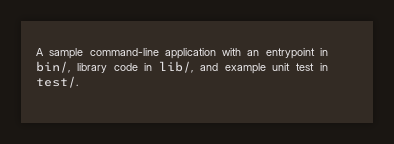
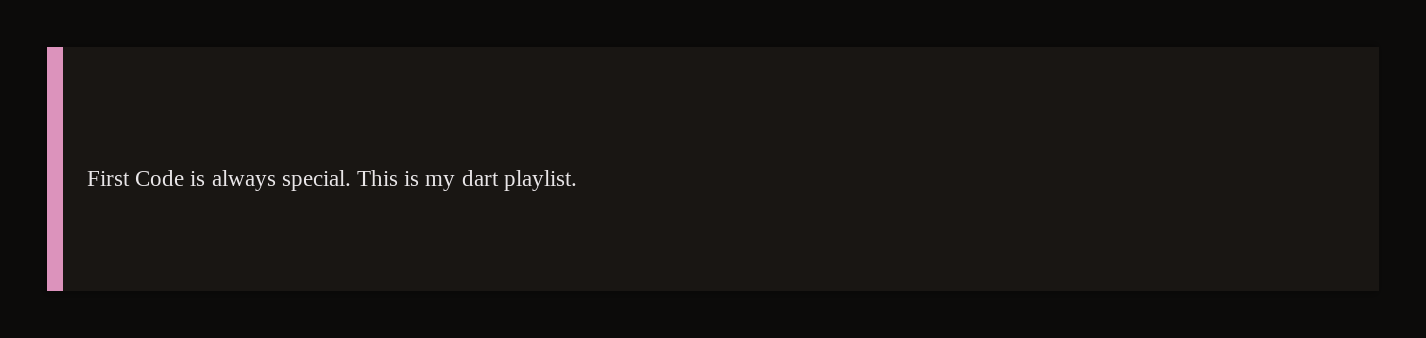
[36,48,328,59] [36,61,328,74] [36,76,78,88] A sample command-line application with an entrypoint in bin/, library code in lib/, and example unit test in test/. -> [87,170,577,191] First Code is always special. This is my dart playlist.

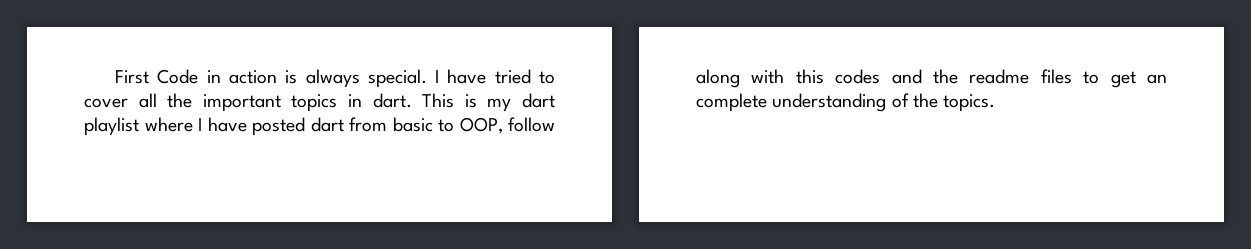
(185, 178) none -> [206,70,277,84] in action
[357,170,577,191] This is my dart playlist. -> [435,69,556,84] [84,93,556,112] [84,117,555,136] [696,69,1167,88] [696,93,996,112] I have tried to cover all the important topics in dart. This is my dart playlist where I have posted dart from basic to OOP, follow along with this codes and the readme files to get an complete understanding of the topics.

